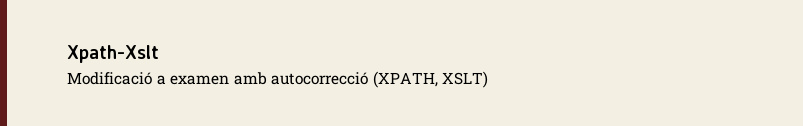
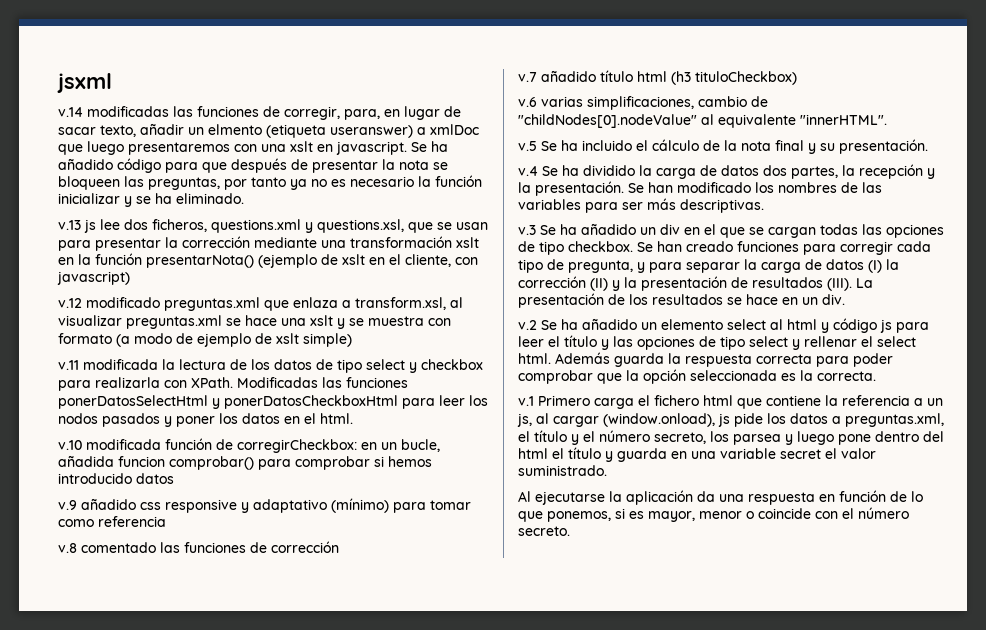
[67,45,159,63] [67,71,489,88] Xpath-Xslt // Modificació a examen amb autocorrecció (XPATH, XSLT) -> [57,73,112,93] [58,106,461,120] [58,123,479,138] [58,141,448,155] [58,158,448,173] [58,175,482,190] [58,193,244,207] [58,219,488,233] [58,236,479,251] [58,253,478,268] [57,271,130,285] [58,297,463,311] [58,315,451,329] [58,333,352,347] [58,359,483,373] [58,377,408,391] [58,395,488,409] [58,413,353,427] [58,438,440,453] [58,455,432,470] [58,473,174,484] [58,498,471,513] [58,516,166,527] [58,541,339,553] [518,70,797,85] [518,96,768,110] [518,114,887,128] [518,139,928,154] [518,164,935,179] [518,181,882,196] [518,198,764,213] [518,223,944,238] [518,241,931,255] [518,259,899,273] [518,276,873,291] [518,293,845,308] [518,318,929,333] [518,335,916,350] [518,352,893,367] [518,369,876,384] [518,395,943,409] [517,413,944,427] [518,430,944,445] [518,447,876,462] [518,465,607,476] [518,490,923,505] [518,507,909,522] [518,526,570,536] jsxml // v.14 modificadas las funciones de corregir, para, en lugar de sacar texto, añadir un elmento (etiqueta useranswer) a xmlDoc que luego presentaremos con una xslt en javascript. Se ha añadido código para que después de presentar la nota se bloqueen las preguntas, por tanto ya no es necesario la función inicializar y se ha eliminado. // v.13 js lee dos ficheros, questions.xml y questions.xsl, que se usan para presentar la corrección mediante una transformación xslt en la función presentarNota() (ejemplo de xslt en el cliente, con javascript) // v.12 modificado preguntas.xml que enlaza a transform.xsl, al visualizar preguntas.xml se hace una xslt y se muestra con formato (a modo de ejemplo de xslt simple) // v.11 modificada la lectura de los datos de tipo select y checkbox para realizarla con XPath. Modificadas las funciones ponerDatosSelectHtml y ponerDatosCheckboxHtml para leer los nodos pasados y poner los datos en el html. // v.10 modificada función de corregirCheckbox: en un bucle, añadida funcion comprobar() para comprobar si hemos introducido datos // v.9 añadido css responsive y adaptativo (mínimo) para tomar como referencia // v.8 comentado las funciones de corrección // v.7 añadido título html (h3 tituloCheckbox) // v.6 varias simplificaciones, cambio de "childNodes[0].nodeValue" al equivalente "innerHTML". // v.5 Se ha incluido el cálculo de la nota final y su presentación. // v.4 Se ha dividido la carga de datos dos partes, la recepción y la presentación. Se han modificado los nombres de las variables para ser más descriptivas. // v.3 Se ha añadido un div en el que se cargan todas las opciones de tipo checkbox. Se han creado funciones para corregir cada tipo de pregunta, y para separar la carga de datos (I) la corrección (II) y la presentación de resultados (III). La presentación de los resultados se hace en un div. // v.2 Se ha añadido un elemento select al html y código js para leer el título y las opciones de tipo select y rellenar el select html. Además guarda la respuesta correcta para poder comprobar que la opción seleccionada es la correcta. // v.1 Primero carga el fichero html que contiene la referencia a un js, al cargar (window.onload), js pide los datos a preguntas.xml, el título y el número secreto, los parsea y luego pone dentro del html el título y guarda en una variable secret el valor suministrado. // Al ejecutarse la aplicación da una respuesta en función de lo que ponemos, si es mayor, menor o coincide con el número secreto.

